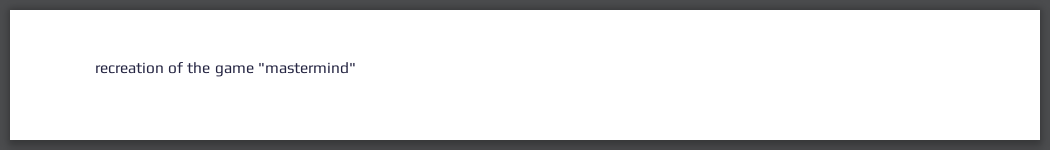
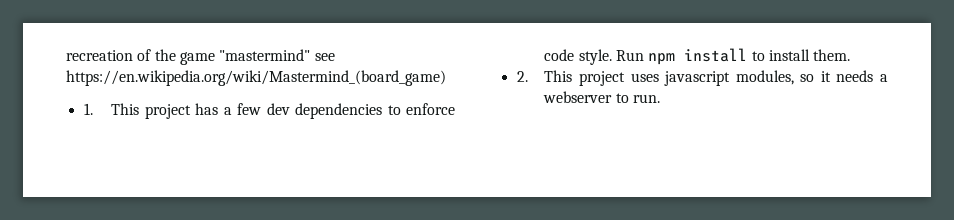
(356, 68) none -> [314,53,335,61] [66,70,446,86] [83,103,455,119] [544,48,851,65] [516,70,889,86] [543,91,661,103] see https://en.wikipedia.org/wiki/Mastermind_(board_game) // 1. This project has a few dev dependencies to enforce code style. Run npm install to install them. // 2. This project uses javascript modules, so it needs a webserver to run.

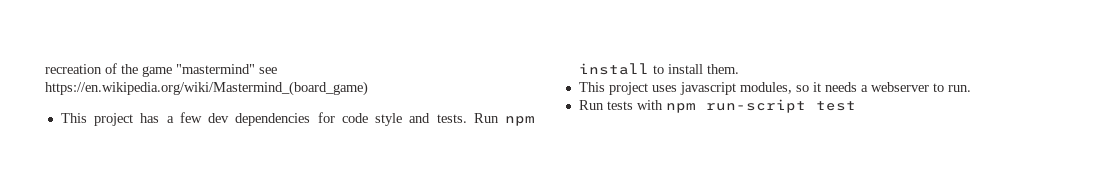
[83,103,93,115] 1. -> (368, 88) none
[387,103,455,115] [544,49,612,65] to enforce code style. -> [317,112,467,126] for code style and tests.
[516,71,528,82] 2. -> (739, 69) none
(661, 98) none -> [578,99,856,113] // Run tests with npm run-script test

